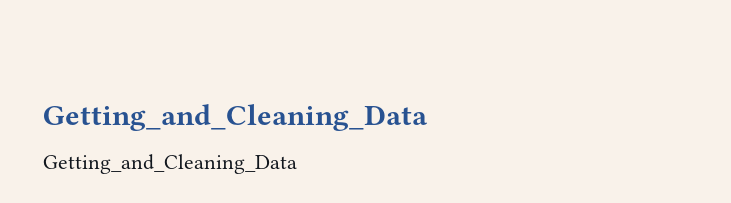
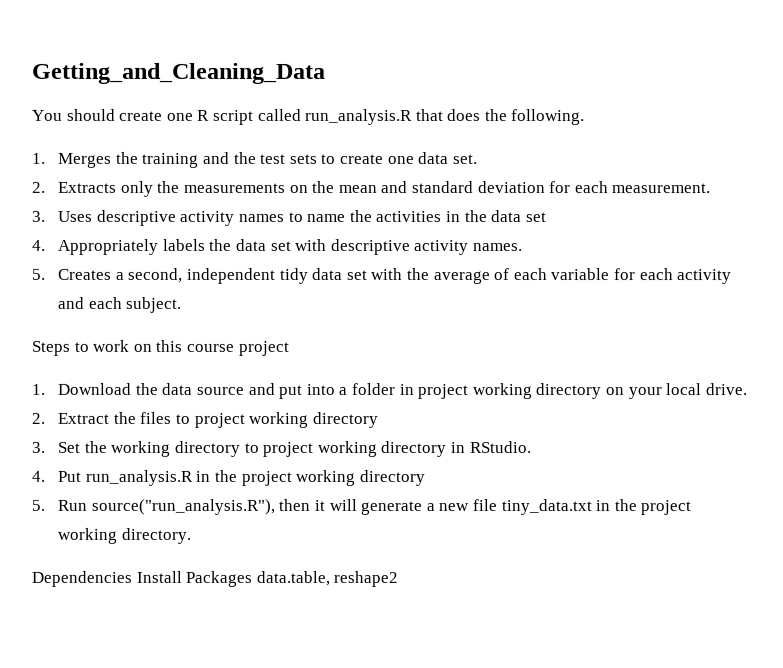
[43,154,297,174] Getting_and_Cleaning_Data -> [32,108,586,126] [32,151,478,168] [32,180,712,197] [32,209,547,226] [32,238,523,256] [32,267,733,285] [58,296,183,313] [31,339,289,356] [31,382,747,400] [31,411,378,428] [31,440,531,458] [31,469,425,487] [31,498,692,516] [57,527,191,544] [31,570,399,588] You should create one R script called run_analysis.R that does the following. // 1. Merges the training and the test sets to create one data set. // 2. Extracts only the measurements on the mean and standard deviation for each measurement. // 3. Uses descriptive activity names to name the activities in the data set // 4. Appropriately labels the data set with descriptive activity names. // 5. Creates a second, independent tidy data set with the average of each variable for each activity and each subject. // Steps to work on this course project // 1. Download the data source and put into a folder in project working directory on your local drive. // 2. Extract the files to project working directory // 3. Set the working directory to project working directory in RStudio. // 4. Put run_analysis.R in the project working directory // 5. Run source("run_analysis.R"), then it will generate a new file tiny_data.txt in the project working directory. // Dependencies Install Packages data.table, reshape2

